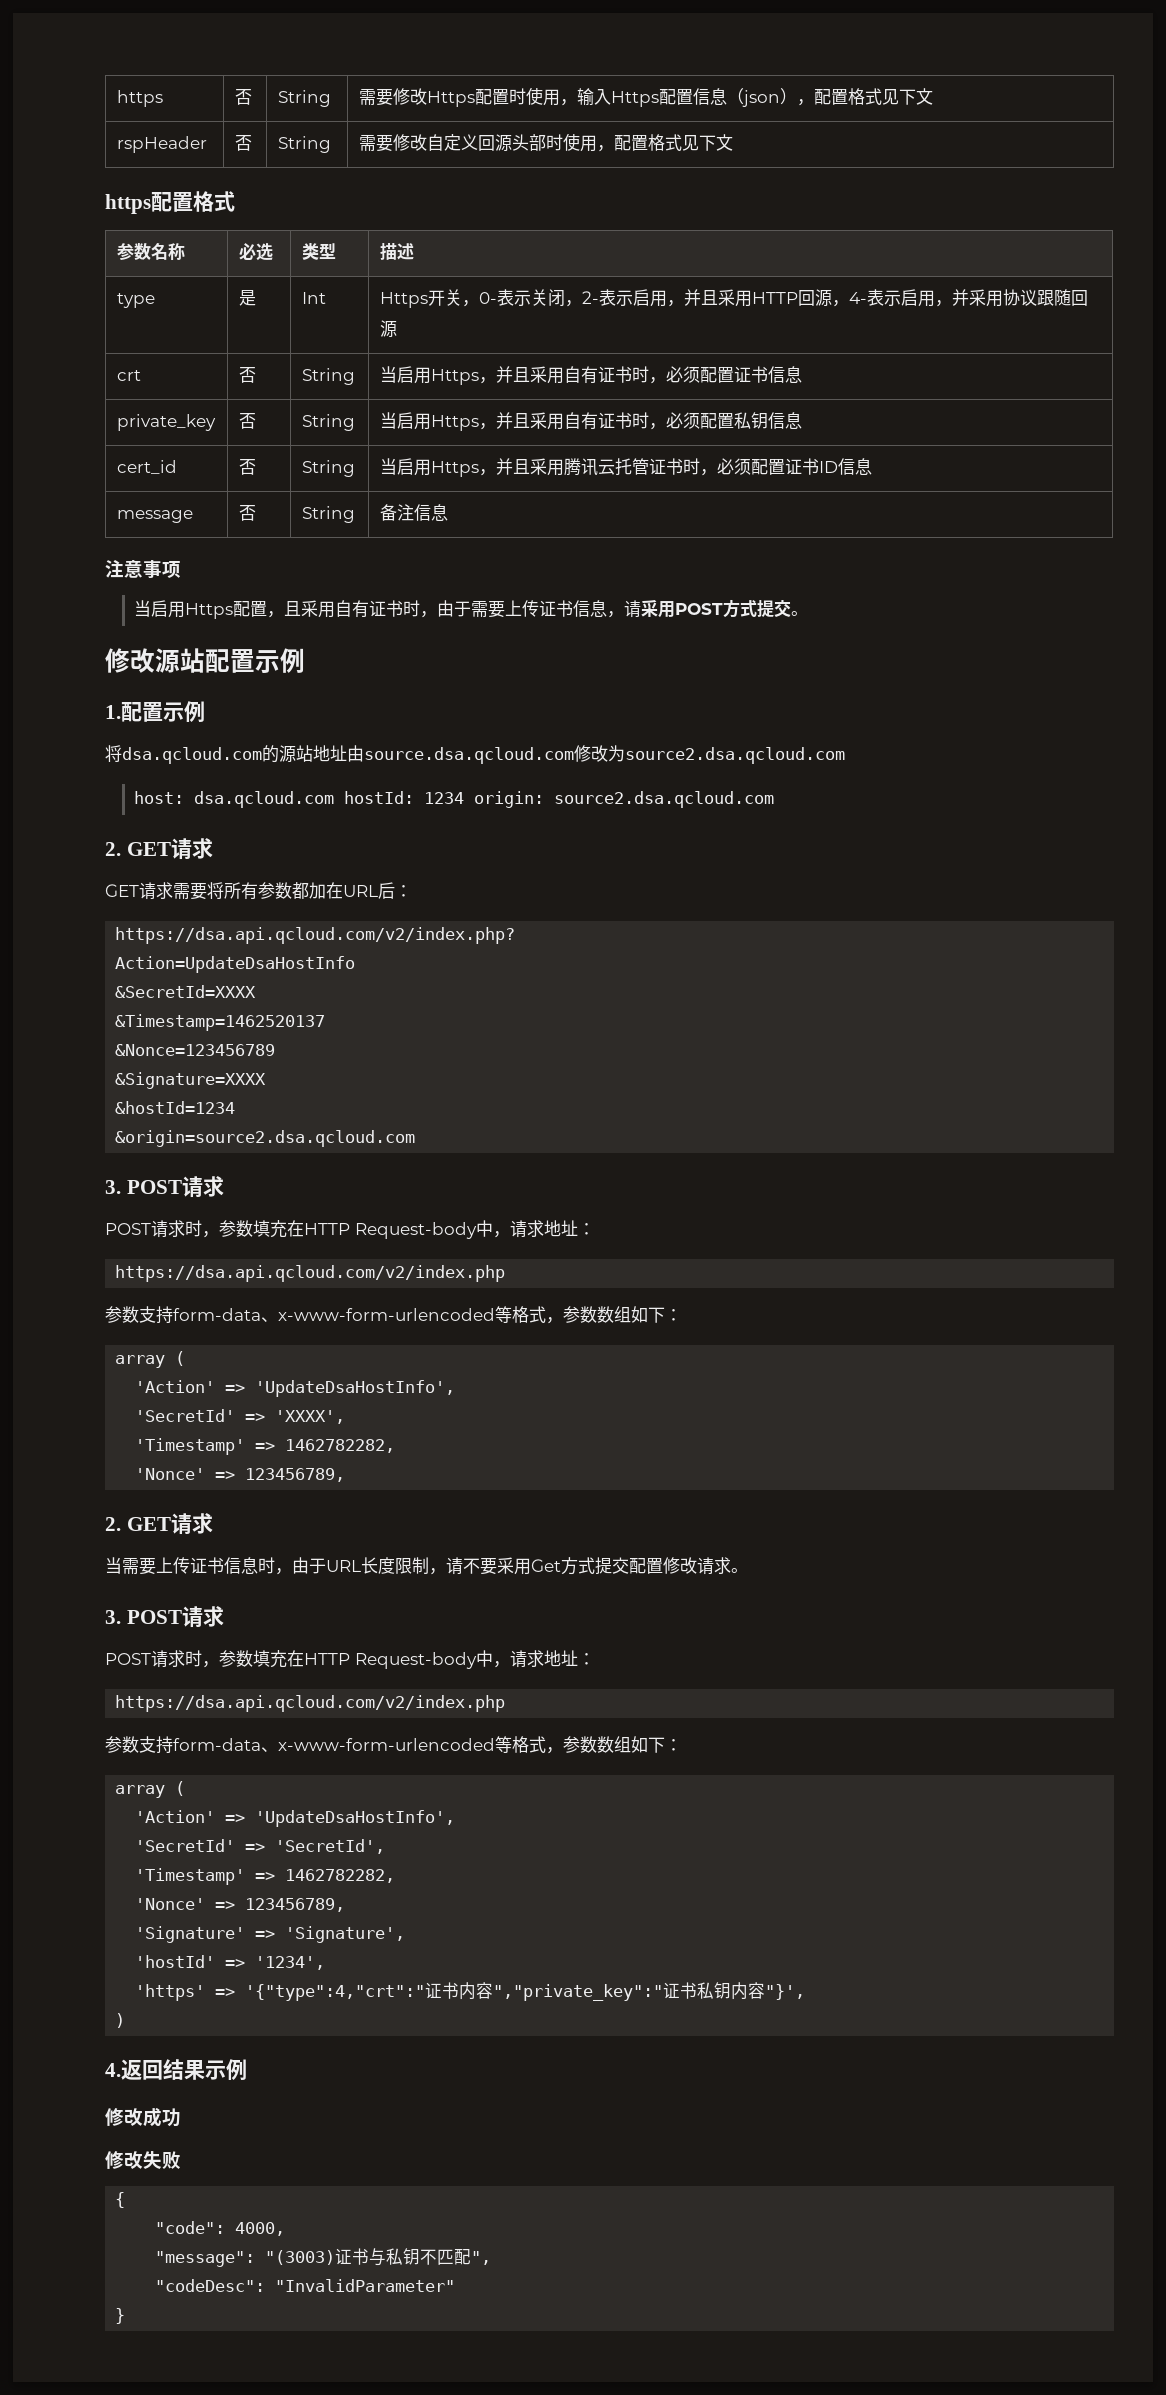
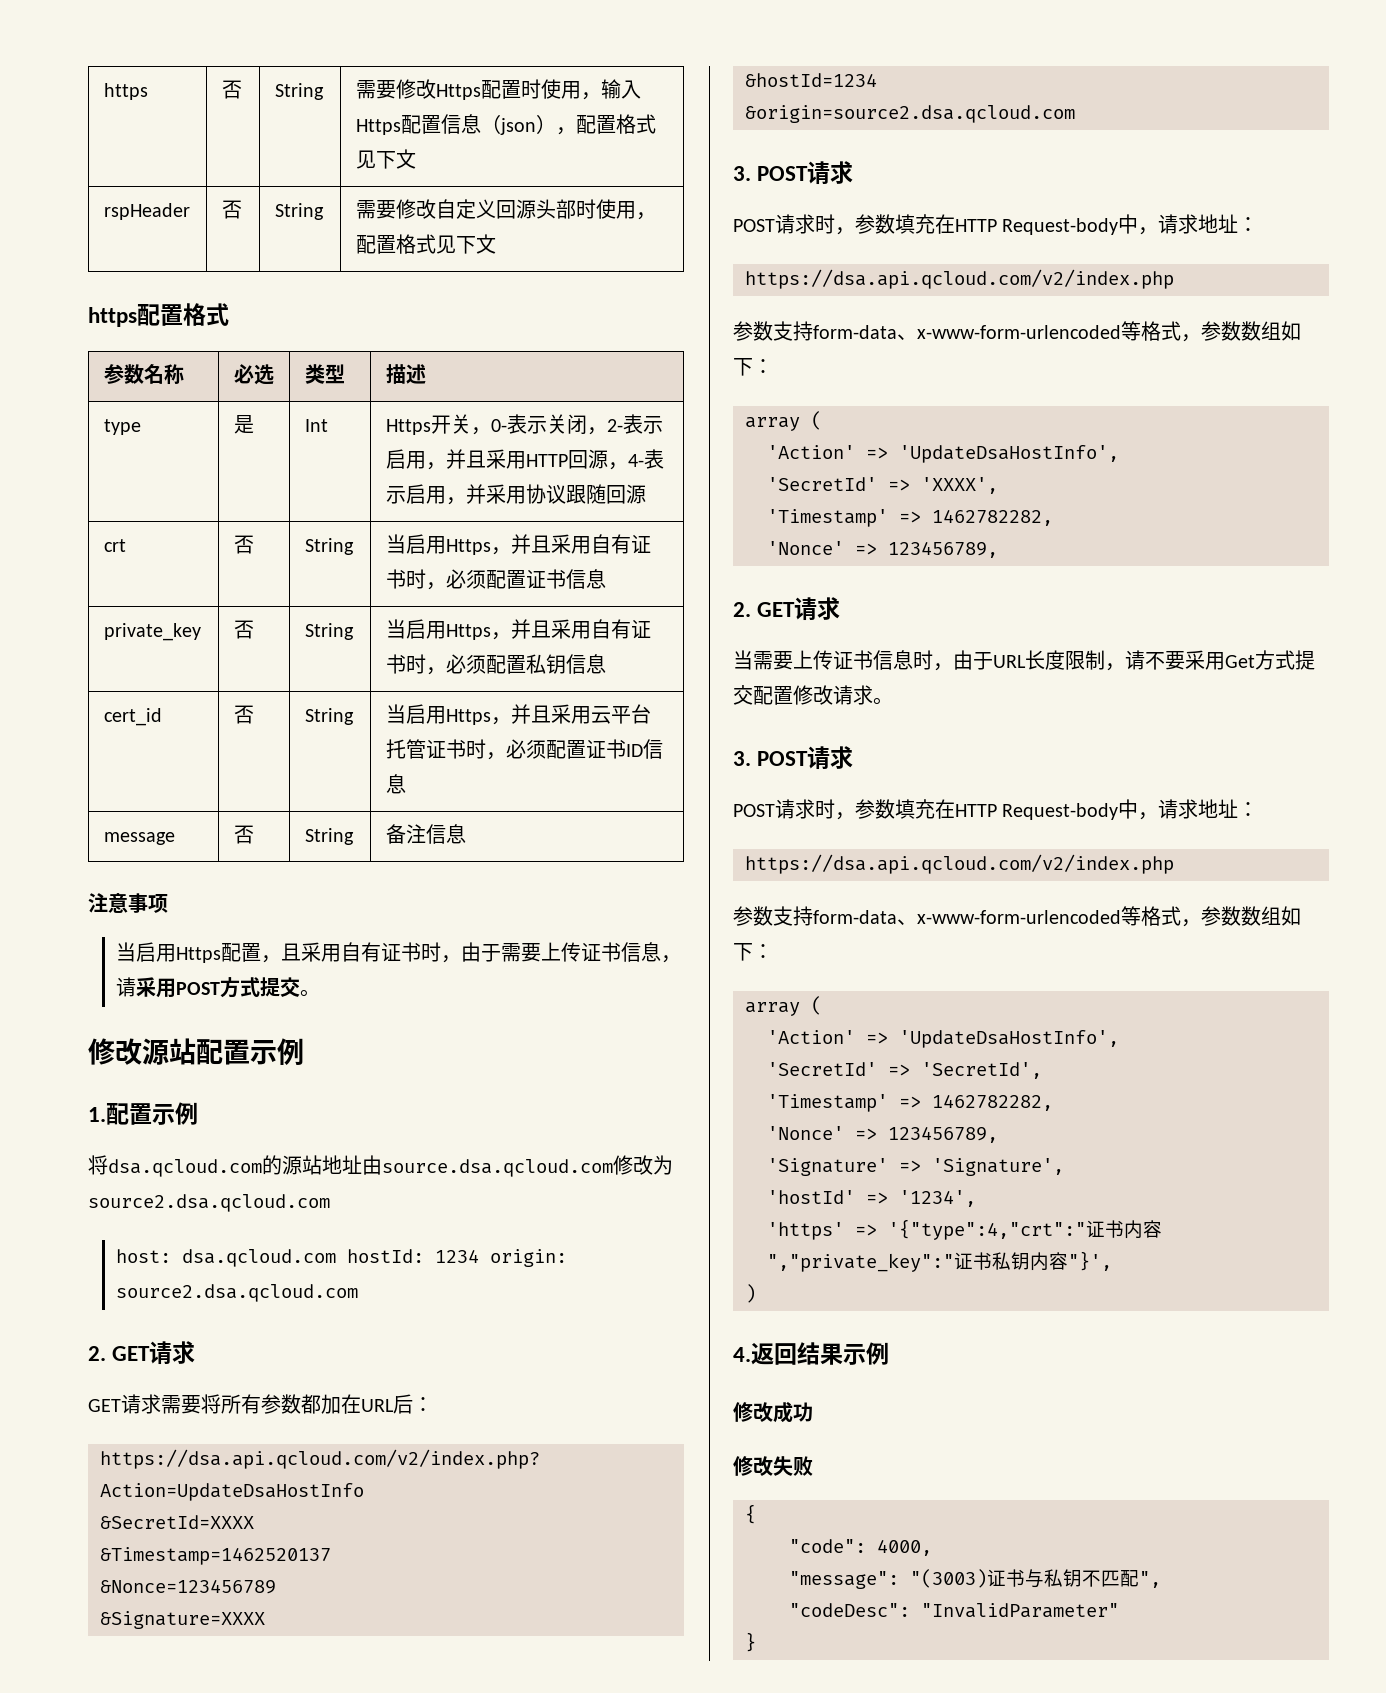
[563,458,615,476] 腾讯云 -> [590,704,651,724] 云平台

